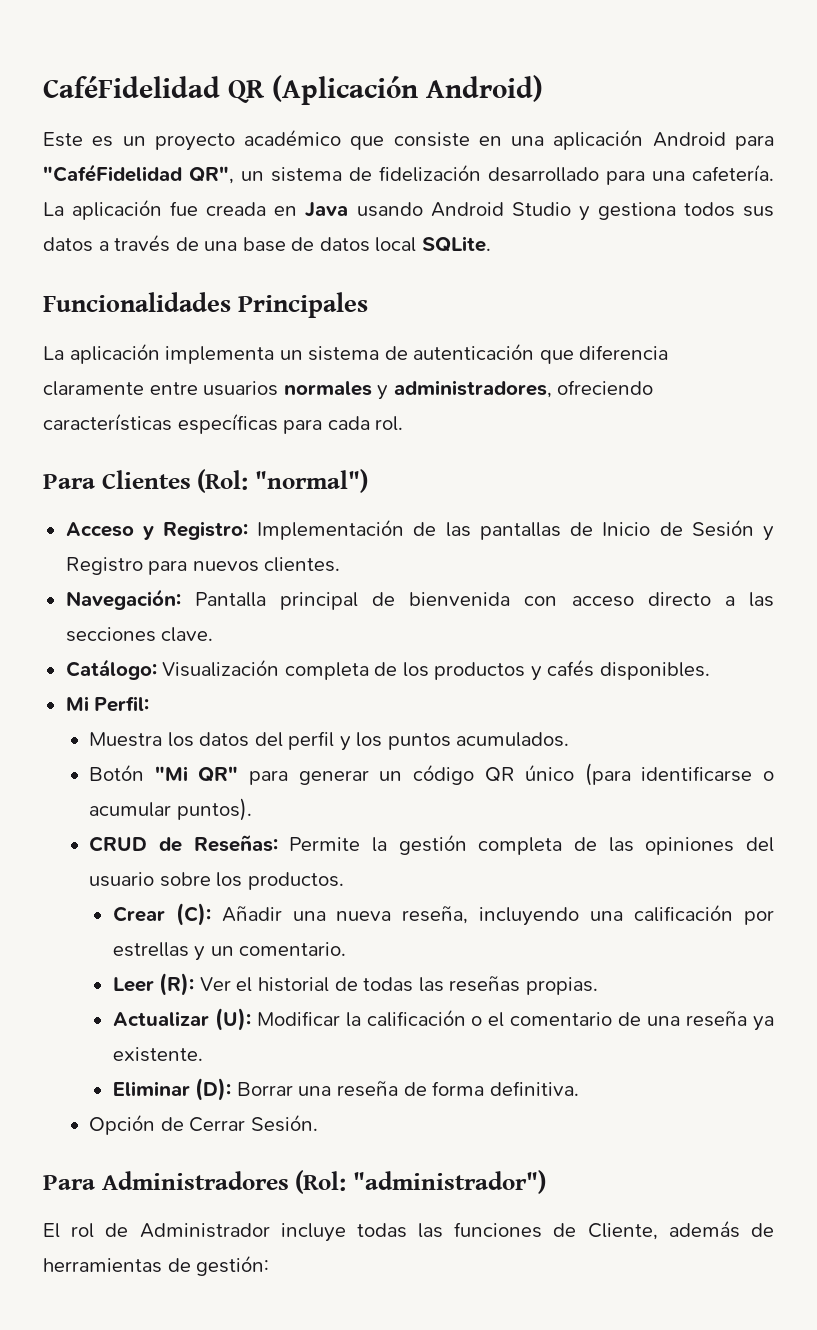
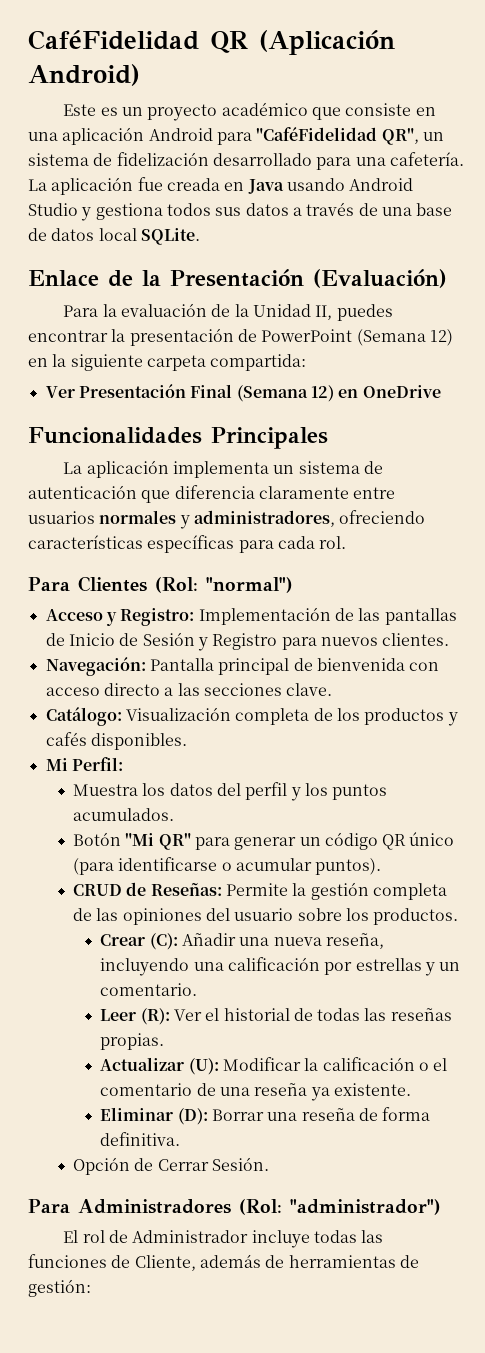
(491, 244) none -> [28,269,447,288] [63,303,393,321] [28,328,453,346] [28,354,307,371] [45,384,441,402] // Enlace de la Presentación (Evaluación) // Para la evaluación de la Unidad II, puedes encontrar la presentación de PowerPoint (Semana 12) en la siguiente carpeta compartida: // Ver Presentación Final (Semana 12) en OneDrive

